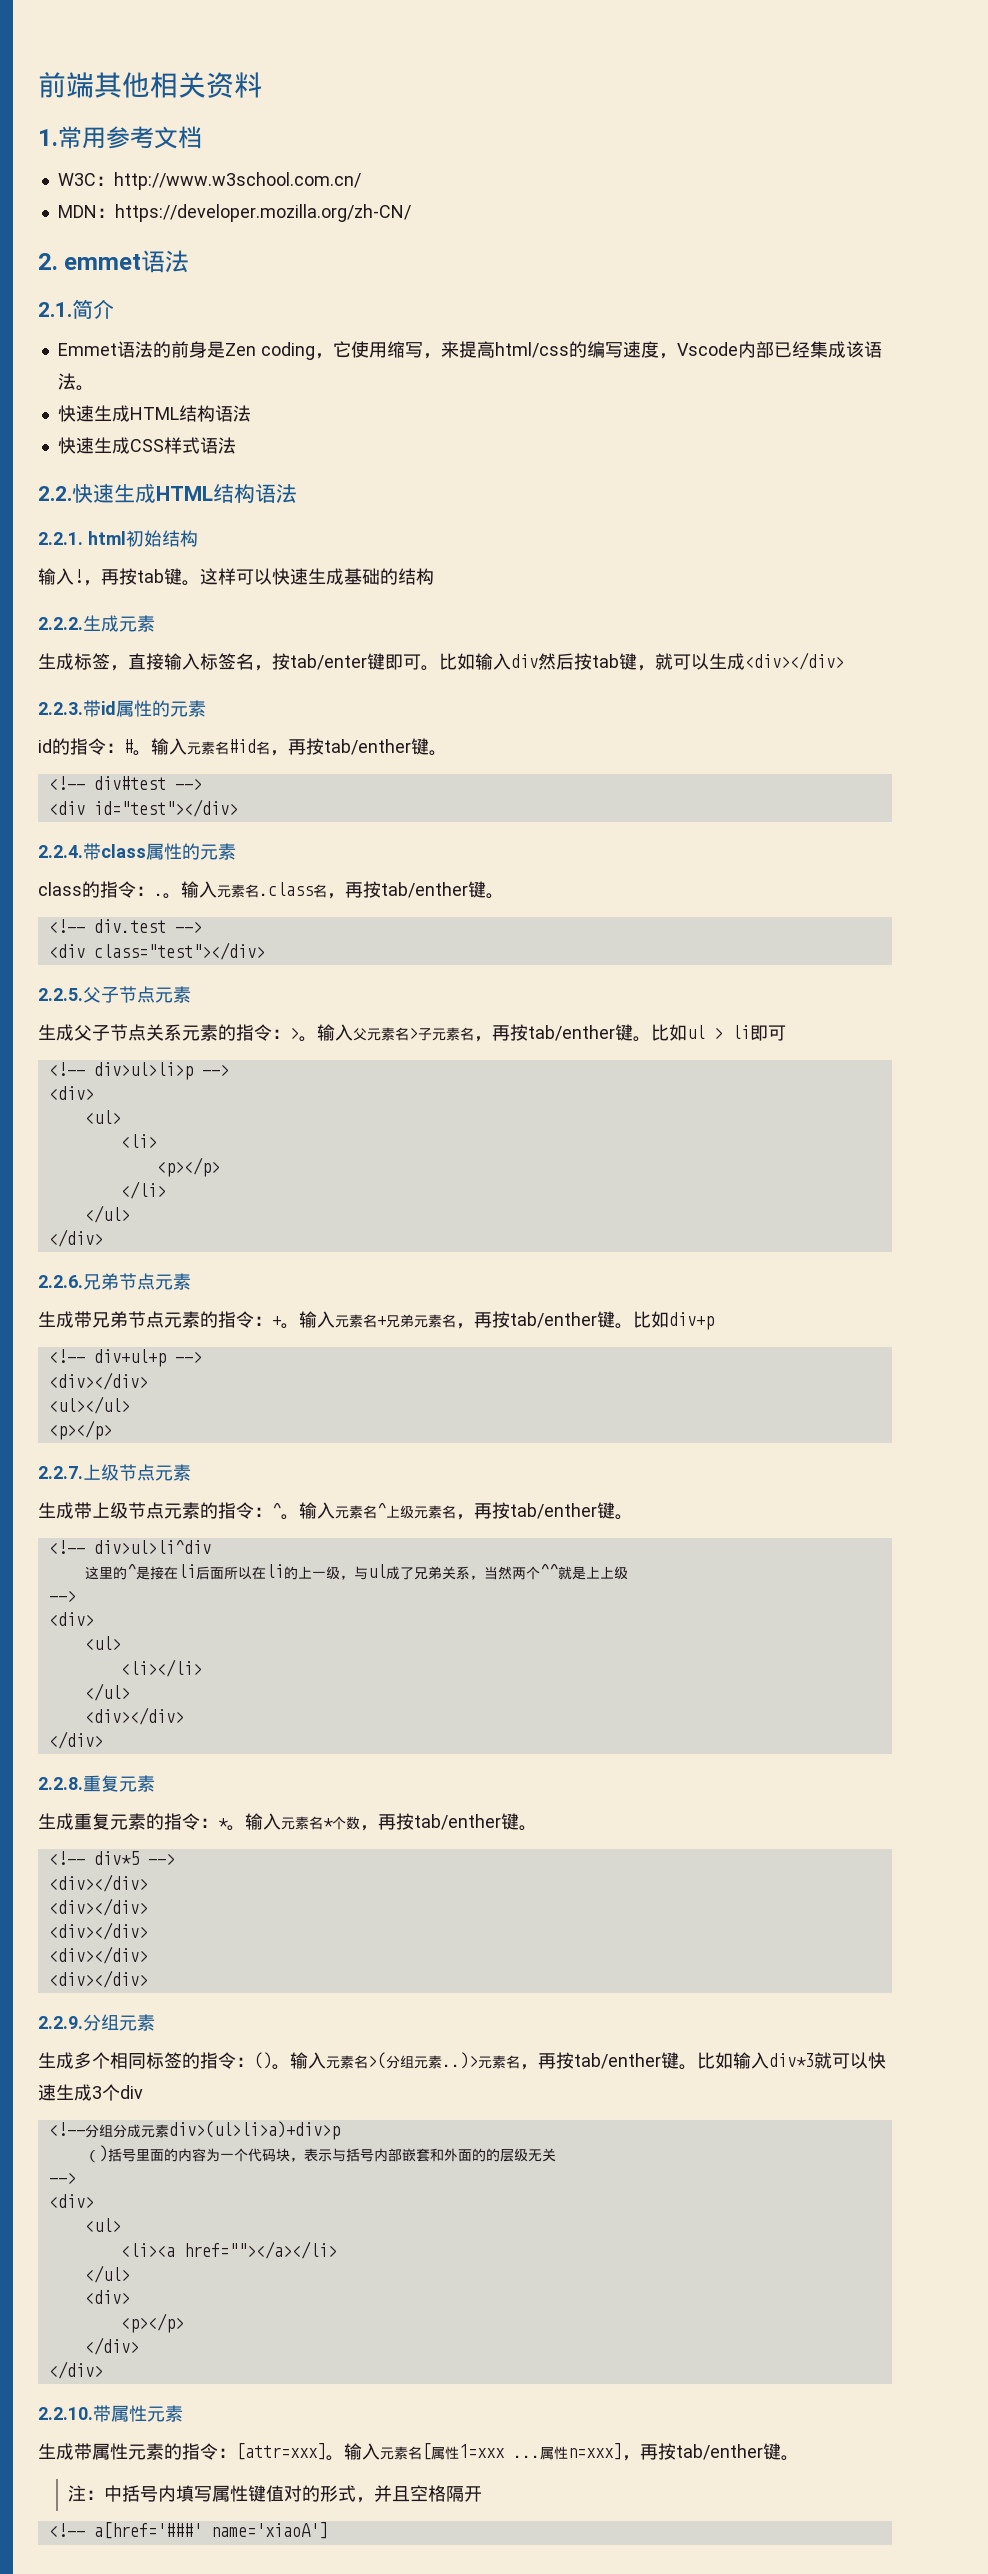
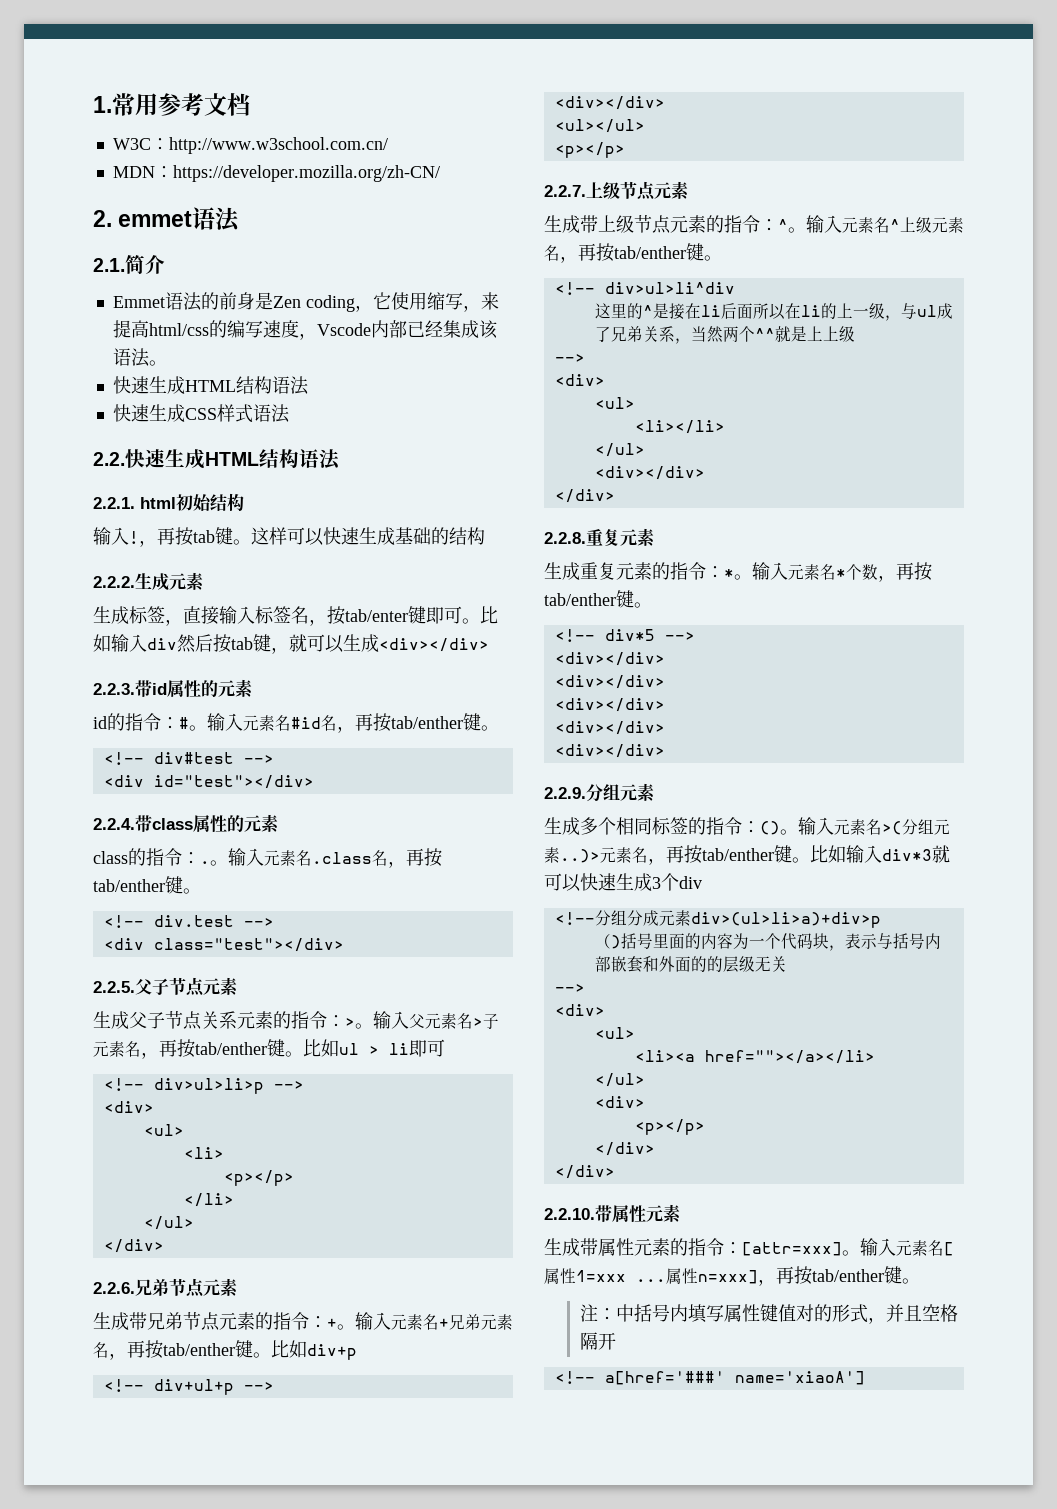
[38,72,262,98] 前端其他相关资料 // -> (93, 104) none

